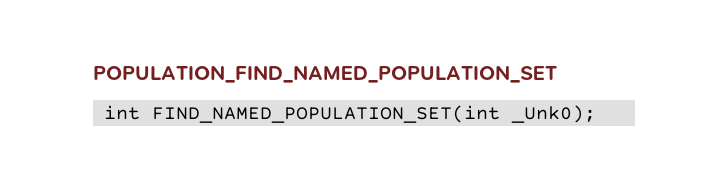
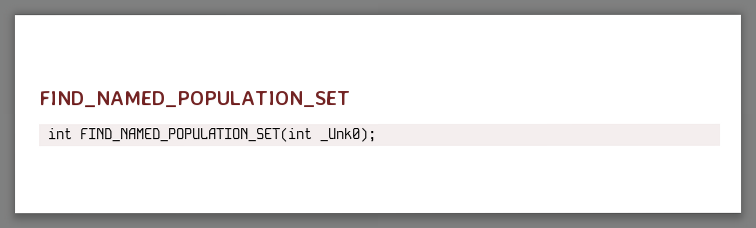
[93,65,557,83] POPULATION_FIND_NAMED_POPULATION_SET -> [38,91,350,108] FIND_NAMED_POPULATION_SET

